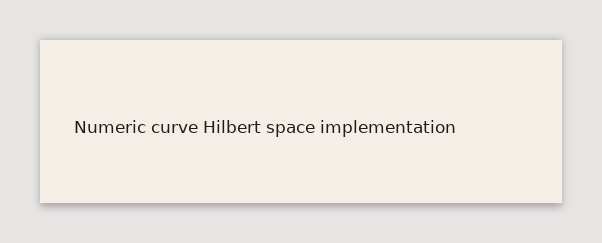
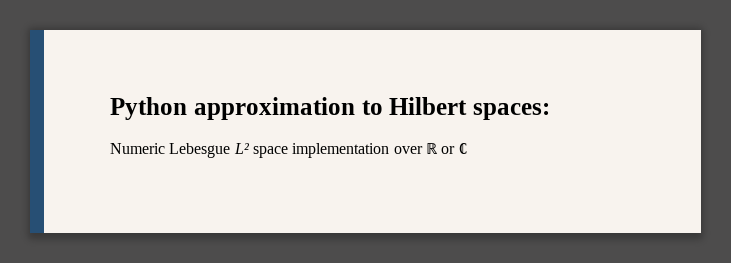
[74,120,456,137] Numeric curve Hilbert space implementation -> [110,97,550,120] [110,143,467,158] Python approximation to Hilbert spaces: // Numeric Lebesgue L² space implementation over ℝ or ℂ

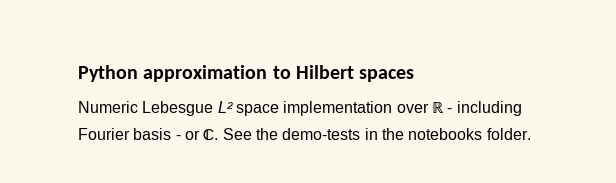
[473,103,550,120] spaces: -> [359,69,415,82] spaces
[441,143,467,154] or ℂ -> [447,101,522,116] [78,128,531,141] - including Fourier basis - or ℂ. See the demo-tests in the notebooks folder.

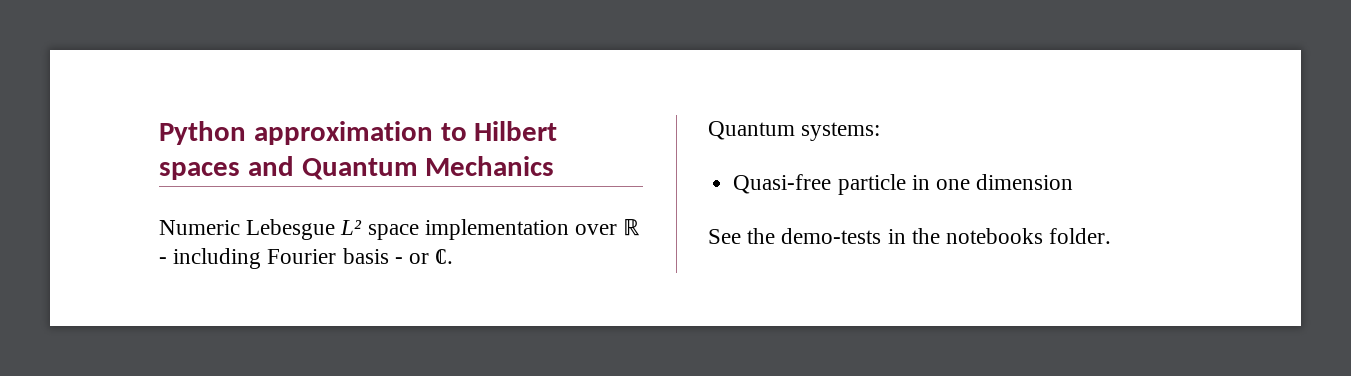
(415, 75) none -> [247,156,555,180] and Quantum Mechanics
(219, 135) none -> [708,121,881,141] [733,174,1074,195] // Quantum systems: // Quasi-free particle in one dimension //

